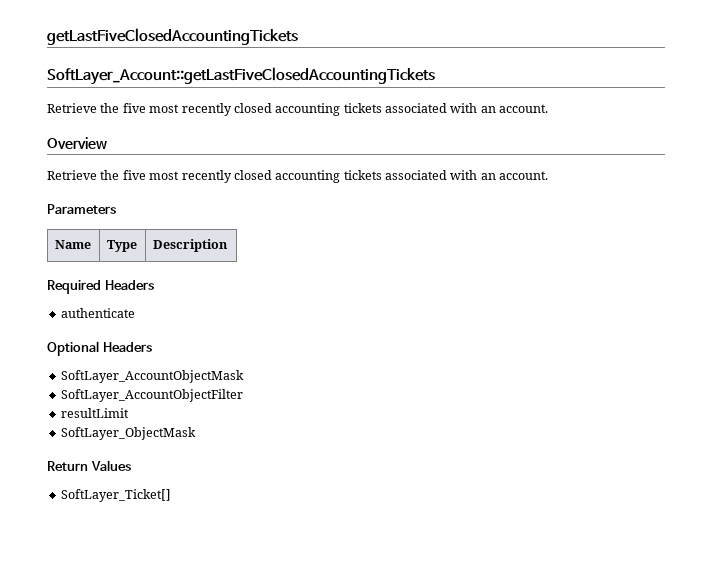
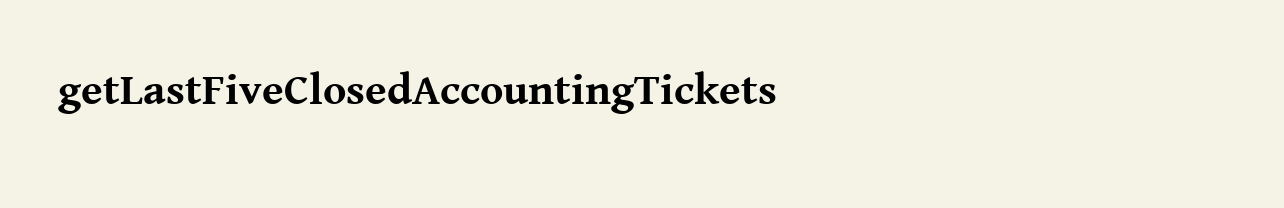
[47,67,435,85] [47,103,549,116] [47,137,107,149] [47,170,549,183] [47,204,116,214] [54,240,91,249] [106,240,137,252] [152,239,228,252] [47,280,154,294] [60,308,135,318] [47,341,152,356] [60,370,244,383] [60,389,243,402] [60,408,129,418] [60,427,196,440] [47,460,131,471] [60,489,171,502] // SoftLayer_Account::getLastFiveClosedAccountingTickets // Retrieve the five most recently closed accounting tickets associated with an account. // Overview // Retrieve the five most recently closed accounting tickets associated with an account. // Parameters // Name | Type | Description // Required Headers // authenticate // Optional Headers // SoftLayer_AccountObjectMask // SoftLayer_AccountObjectFilter // resultLimit // SoftLayer_ObjectMask // Return Values // SoftLayer_Ticket[] -> (777, 92) none

